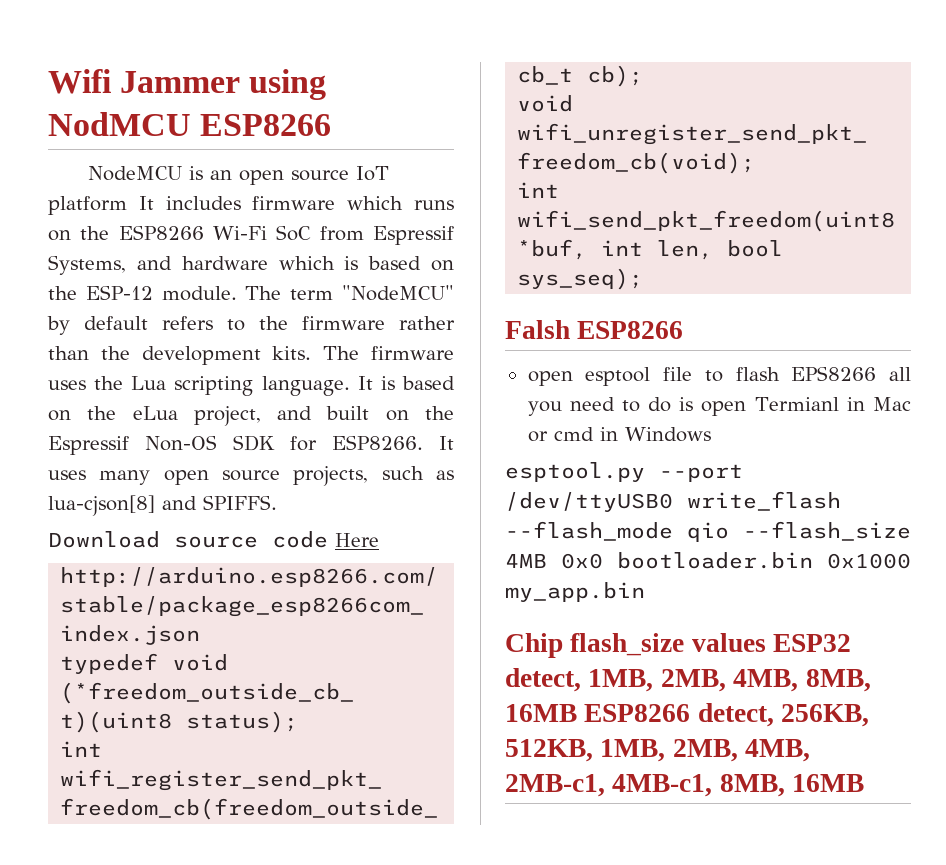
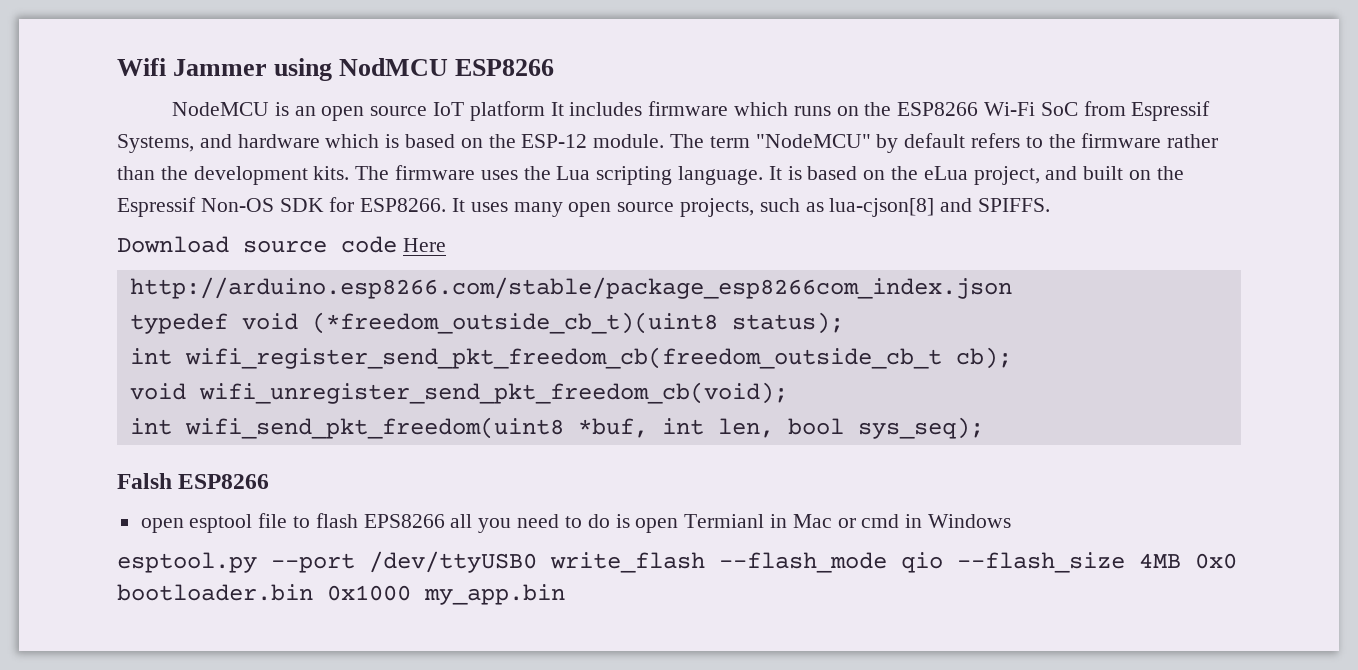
[505,633,852,658] [505,668,871,692] [505,703,870,727] [505,739,811,762] [505,774,865,797] // Chip flash_size values ESP32 detect, 1MB, 2MB, 4MB, 8MB, 16MB ESP8266 detect, 256KB, 512KB, 1MB, 2MB, 4MB, 2MB-c1, 4MB-c1, 8MB, 16MB -> (565, 594) none

